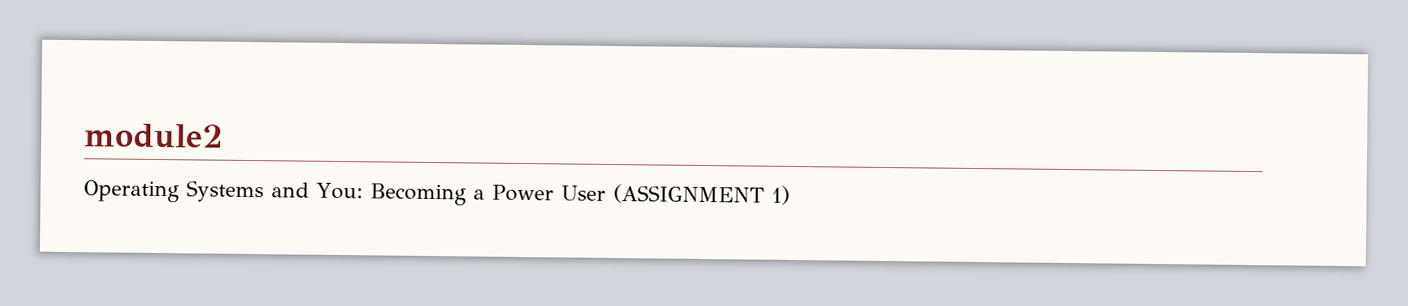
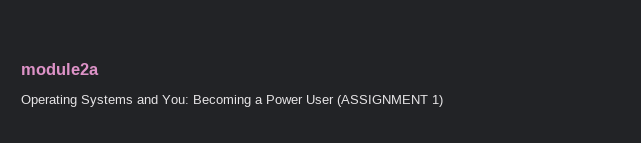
[84,123,224,149] module2 -> [21,63,99,75] module2a

